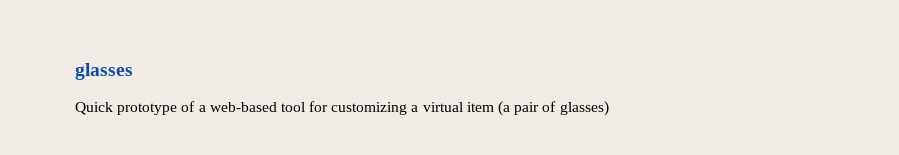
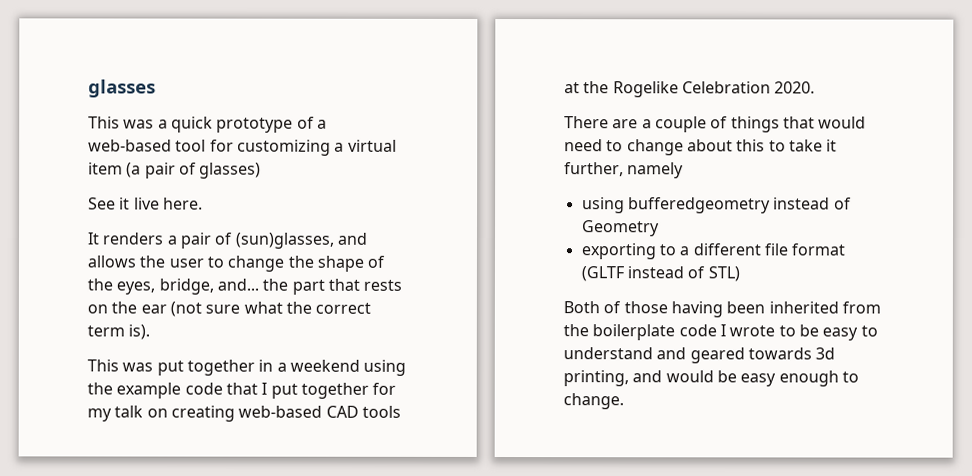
[75,102,113,115] Quick -> [88,116,213,133] This was a quick
(609, 108) none -> [88,197,203,210] [87,232,368,249] [87,255,386,272] [87,278,403,295] [87,301,372,317] [87,324,151,340] [87,359,407,376] [87,382,397,399] [87,405,401,422] [564,81,816,98] [564,116,867,133] [564,139,838,156] [564,162,685,179] [581,197,852,214] [581,220,660,237] [580,243,846,260] [580,266,740,282] [563,301,881,318] [563,324,878,341] [563,347,836,364] [563,370,859,387] [563,393,624,410] // See it live here. // It renders a pair of (sun)glasses, and allows the user to change the shape of the eyes, bridge, and... the part that rests on the ear (not sure what the correct term is). // This was put together in a weekend using the example code that I put together for my talk on creating web-based CAD tools at the Rogelike Celebration 2020. // There are a couple of things that would need to change about this to take it further, namely // using bufferedgeometry instead of Geometry // exporting to a different file format (GLTF instead of STL) // Both of those having been inherited from the boilerplate code I wrote to be easy to understand and geared towards 3d printing, and would be easy enough to change.

